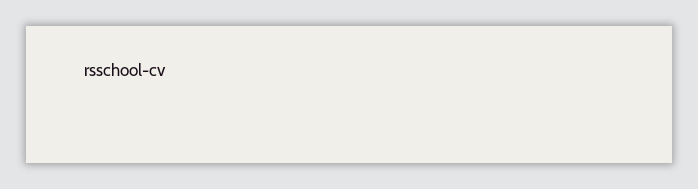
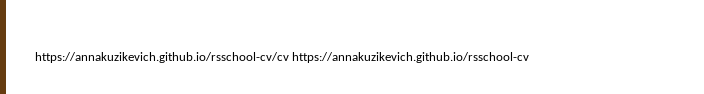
[84,63,166,76] rsschool-cv -> [35,52,530,63] https://annakuzikevich.github.io/rsschool-cv/cv https://annakuzikevich.github.io/rsschool-cv

